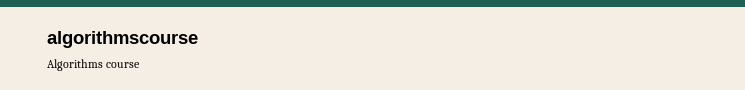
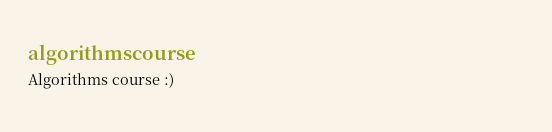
(141, 65) none -> [164,73,174,88] :)

